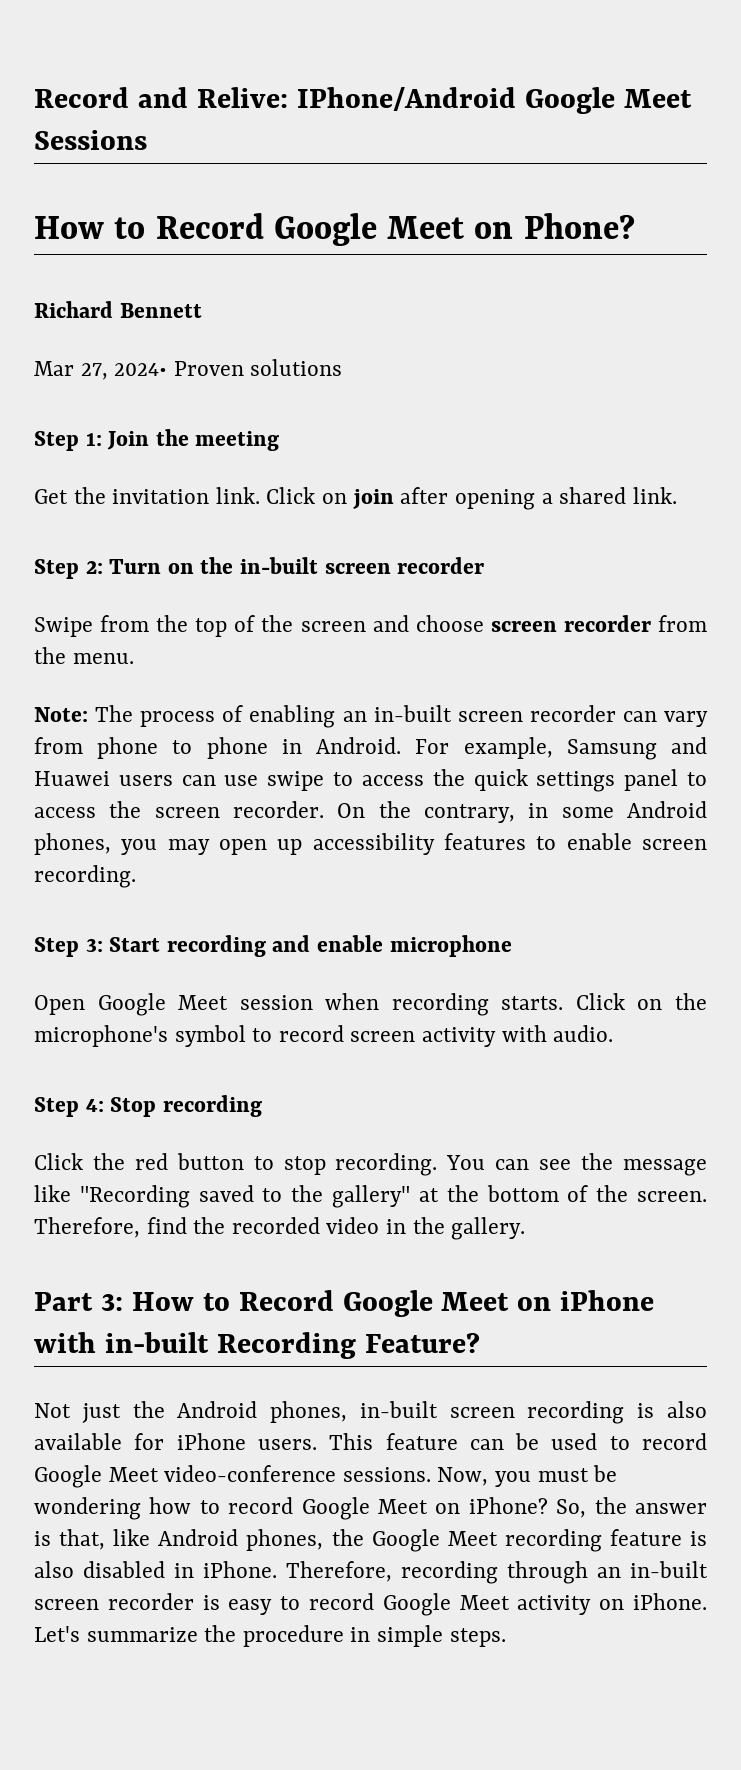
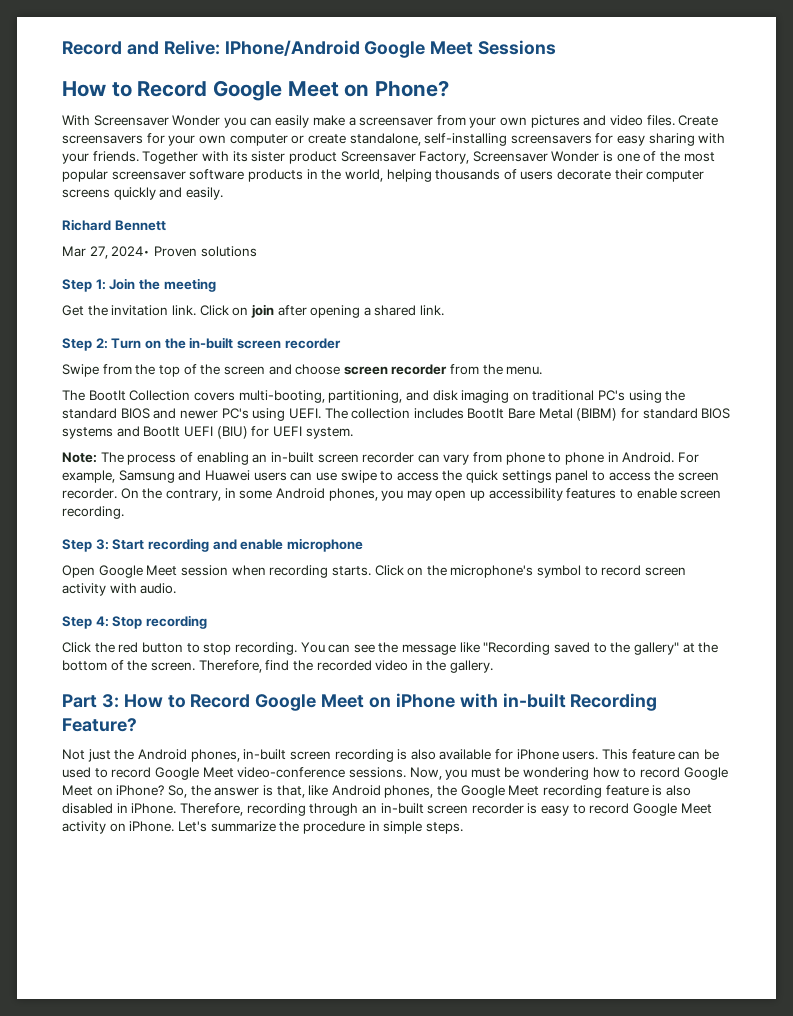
(635, 226) none -> [62,115,719,128] [62,133,726,146] [62,151,715,164] [62,169,705,182] [62,187,223,200] // With Screensaver Wonder you can easily make a screensaver from your own pictures and video files. Create screensavers for your own computer or create standalone, self-installing screensavers for easy sharing with your friends. Together with its sister product Screensaver Factory, Screensaver Wonder is one of the most popular screensaver software products in the world, helping thousands of users decorate their computer screens quickly and easily.
(134, 658) none -> [62,390,686,403] [62,408,731,421] [62,426,353,439] // The BootIt Collection covers multi-booting, partitioning, and disk imaging on traditional PC's using the standard BIOS and newer PC's using UEFI. The collection includes BootIt Bare Metal (BIBM) for standard BIOS systems and BootIt UEFI (BIU) for UEFI system.

